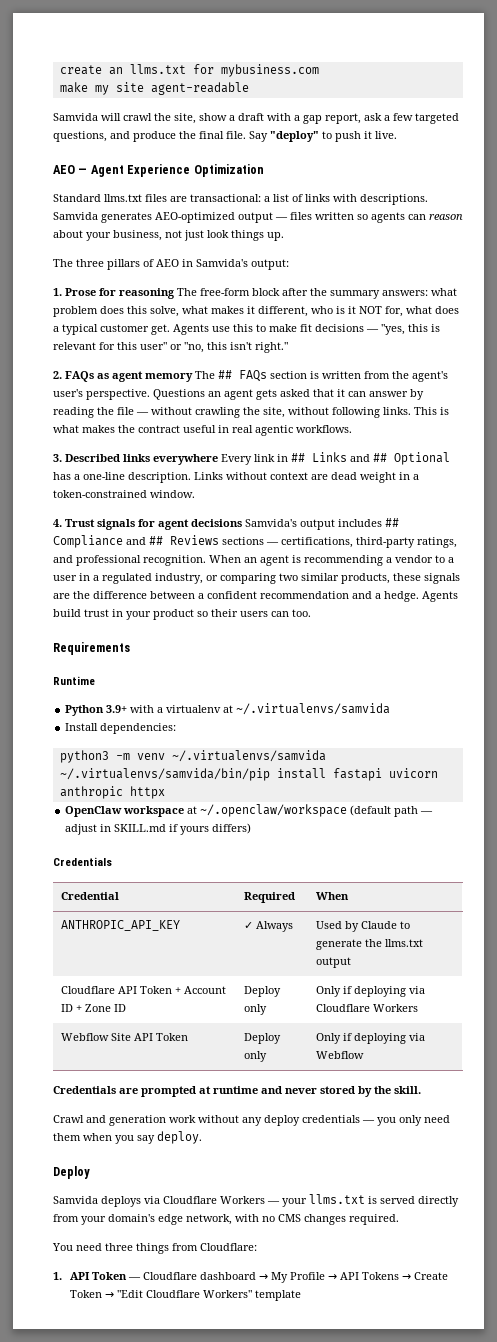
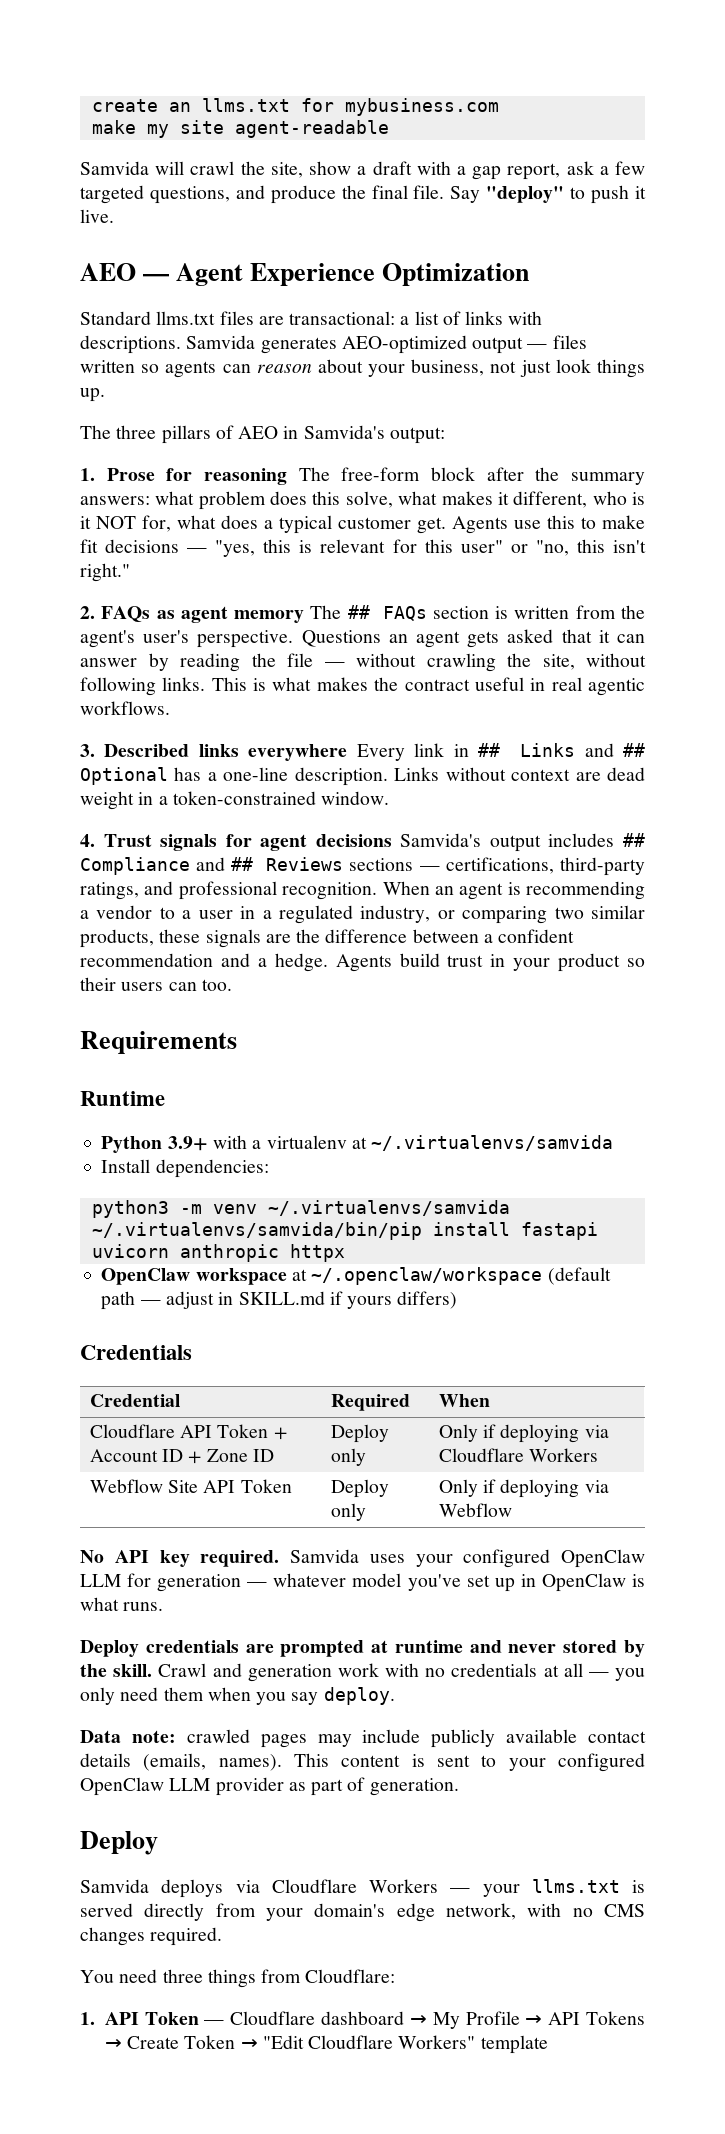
[60,920,180,931] [243,921,293,932] [315,921,410,932] [315,939,423,950] [315,957,351,968] // ANTHROPIC_API_KEY | ✓ Always | Used by Claude to generate the llms.txt output -> (490, 1400) none
[53,1086,116,1094] Credentials -> [80,1549,645,1568] [80,1573,646,1592] [80,1597,164,1611] [80,1640,239,1657] No API key required. Samvida uses your configured OpenClaw LLM for generation — whatever model you've set up in OpenClaw is what runs. // Deploy credentials
(421, 1090) // -> (153, 1670) none
[198,1115,360,1126] without any deploy credentials -> [385,1663,583,1677] with no credentials at all
(202, 1137) none -> [80,1729,646,1748] [80,1753,645,1772] [80,1777,459,1796] // Data note: crawled pages may include publicly available contact details (emails, names). This content is sent to your configured OpenClaw LLM provider as part of generation.

